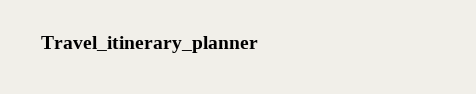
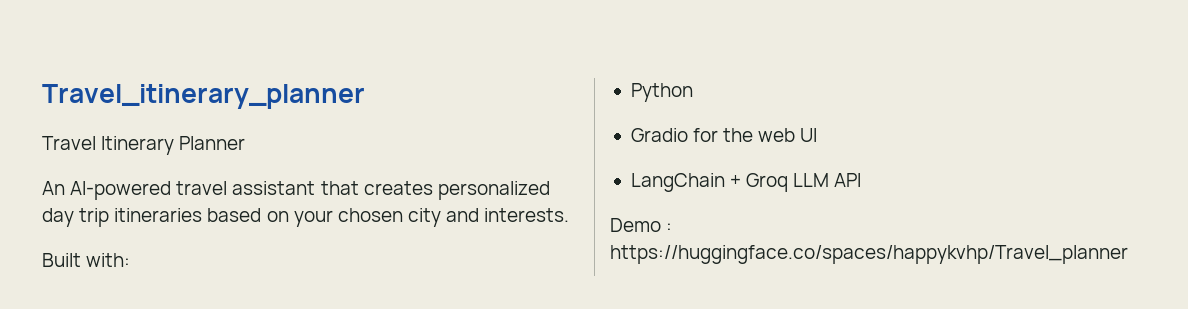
(258, 44) none -> [42,136,246,155] [42,181,550,200] [42,208,570,227] [42,253,131,267] [630,83,693,102] [630,128,818,142] [630,173,862,192] [610,218,673,232] [610,245,1128,264] // Travel Itinerary Planner // An AI-powered travel assistant that creates personalized day trip itineraries based on your chosen city and interests. // Built with: // Python // Gradio for the web UI // LangChain + Groq LLM API // Demo : https://huggingface.co/spaces/happykvhp/Travel_planner

